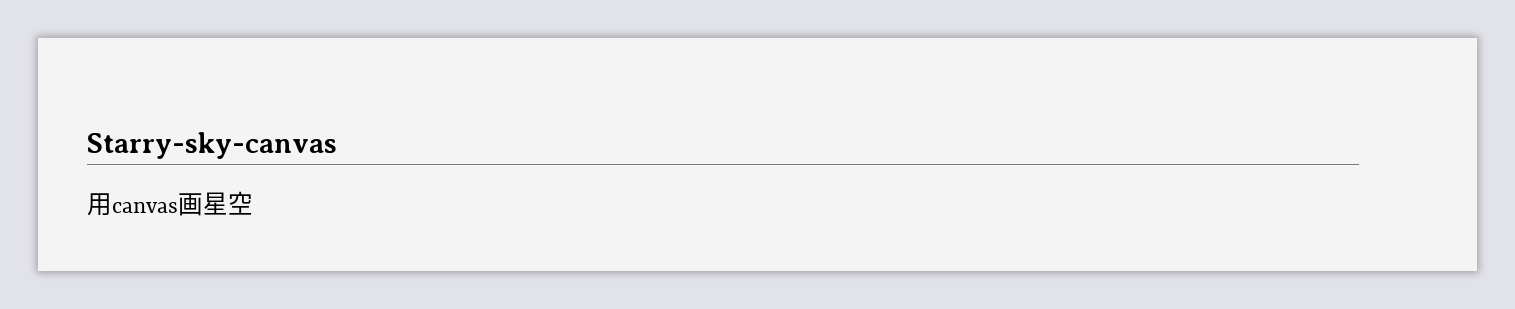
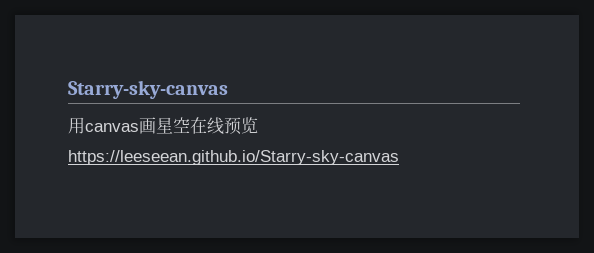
(253, 203) none -> [190,117,258,135] [68,150,399,165] 在线预览https://leeseean.github.io/Starry-sky-canvas

